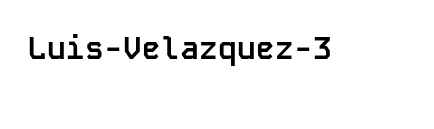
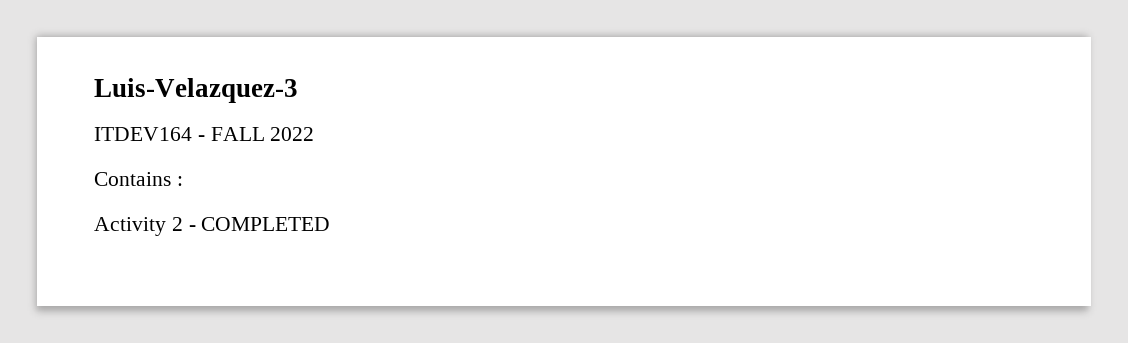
(332, 50) none -> [94,127,315,141] [94,172,183,186] [94,217,331,236] // ITDEV164 - FALL 2022 // Contains : // Activity 2 - COMPLETED

